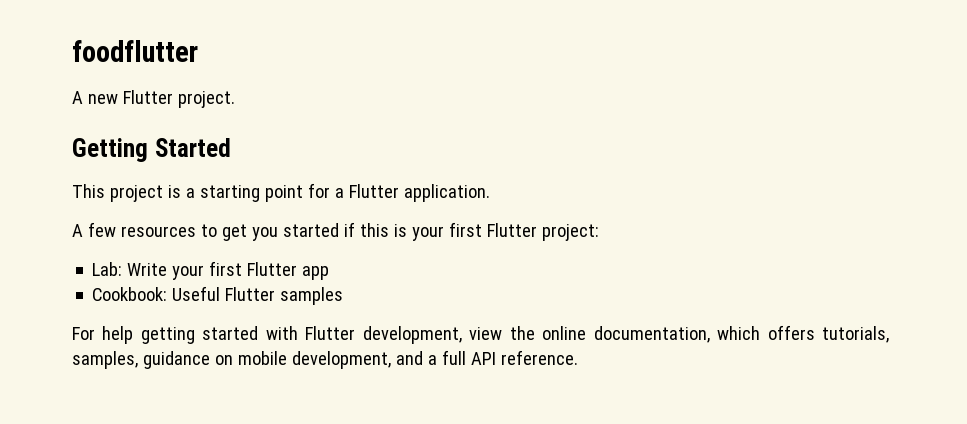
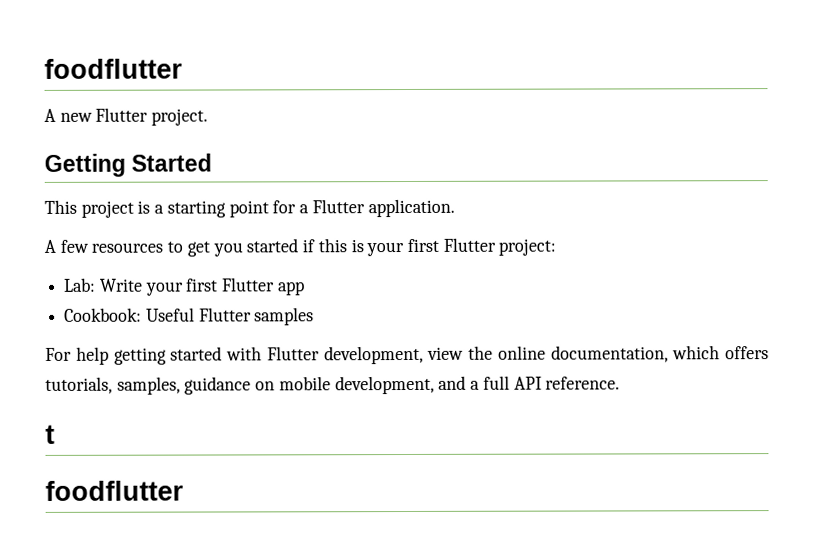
(578, 357) none -> [45,424,55,444] [45,480,184,501] // t // foodflutter

